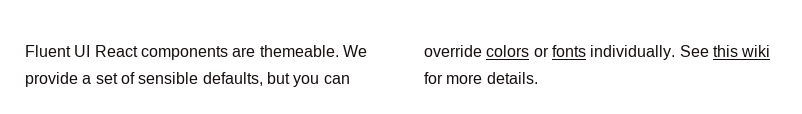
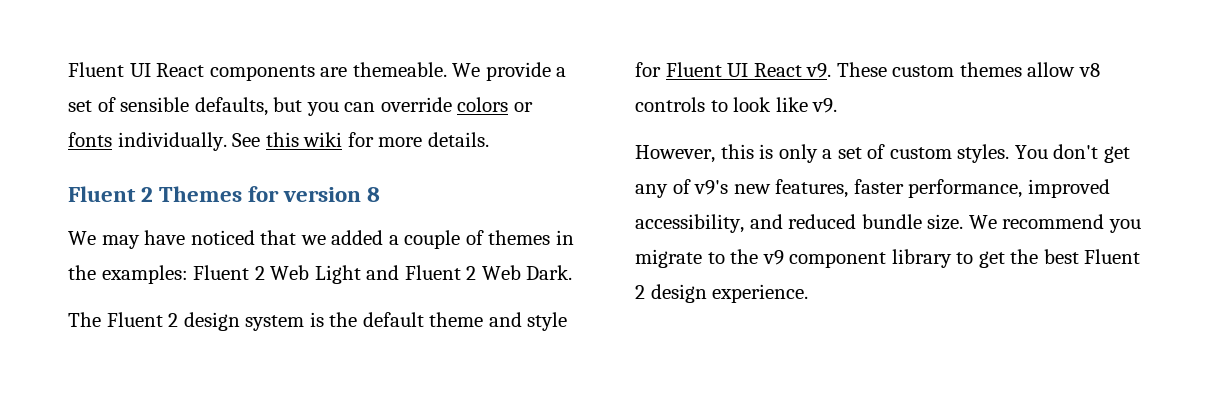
(538, 78) none -> [68,186,381,202] [68,230,574,249] [68,265,573,284] [68,312,568,331] [635,62,1100,78] [635,97,838,113] [635,144,1130,163] [635,179,1110,198] [635,214,1141,233] [635,249,1141,268] [635,284,809,303] // Fluent 2 Themes for version 8 // We may have noticed that we added a couple of themes in the examples: Fluent 2 Web Light and Fluent 2 Web Dark. // The Fluent 2 design system is the default theme and style for Fluent UI React v9. These custom themes allow v8 controls to look like v9. // However, this is only a set of custom styles. You don't get any of v9's new features, faster performance, improved accessibility, and reduced bundle size. We recommend you migrate to the v9 component library to get the best Fluent 2 design experience.

